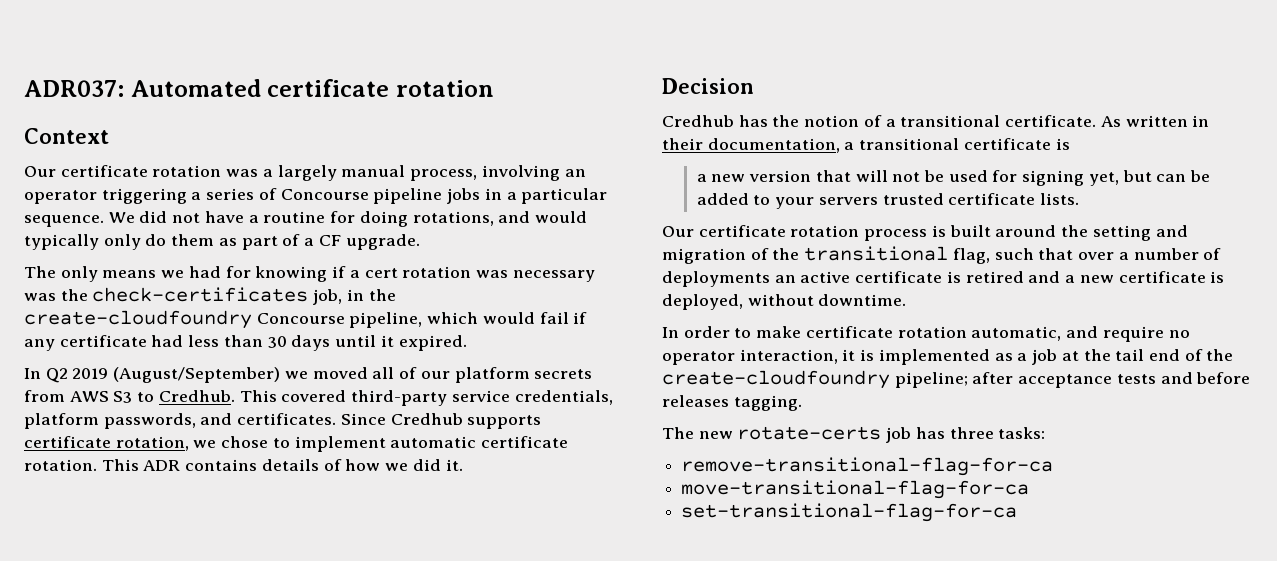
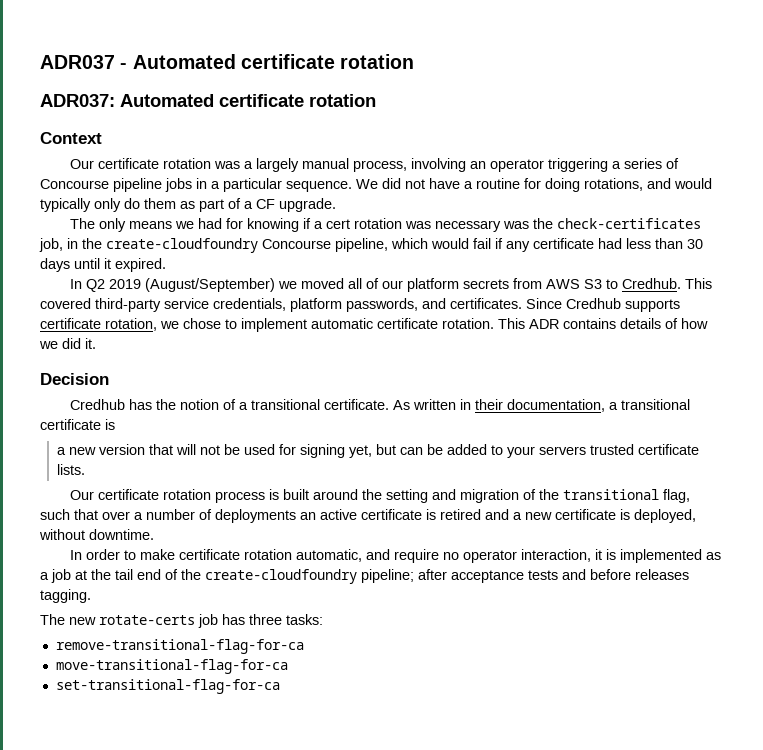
(24, 88) none -> [40,54,415,69] ADR037 - Automated certificate rotation //

